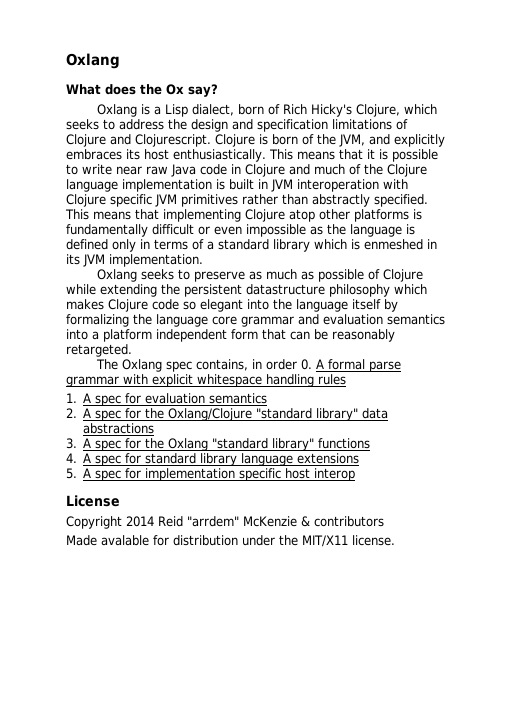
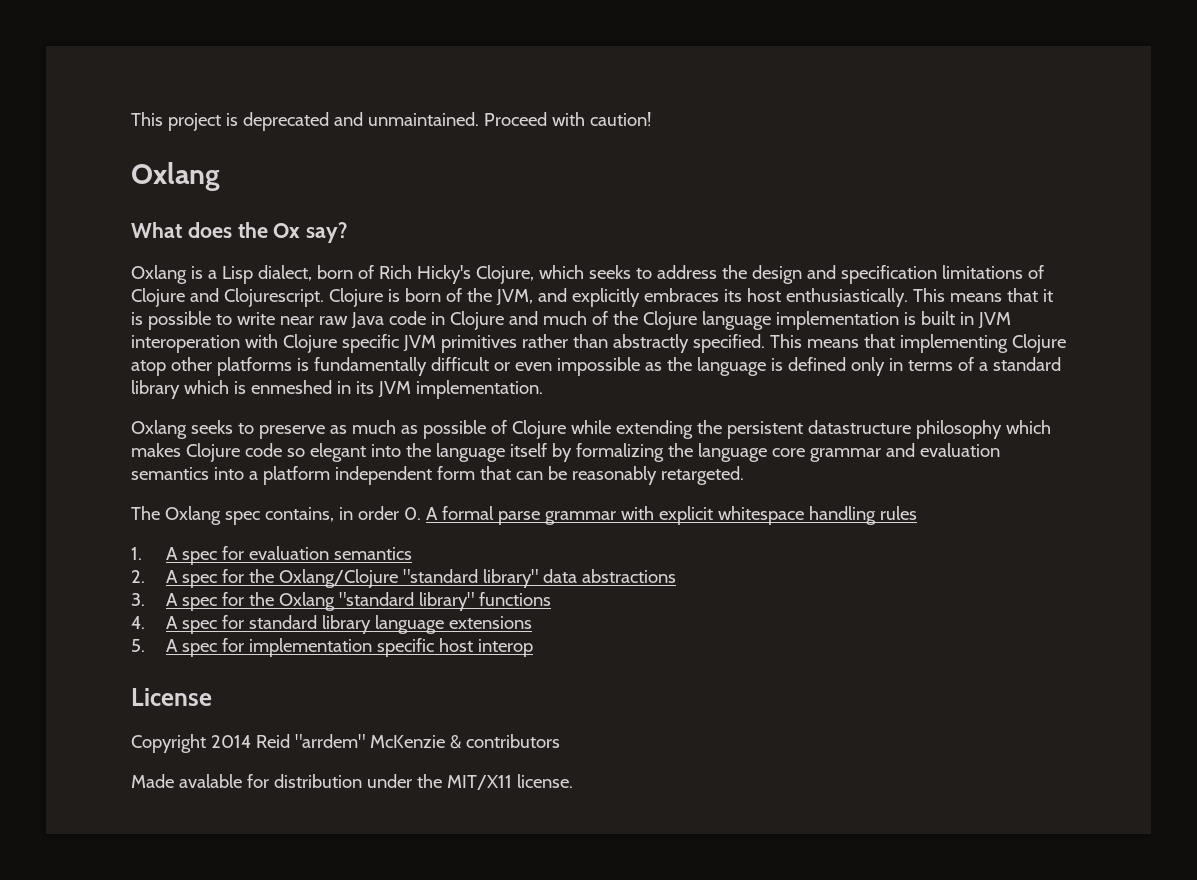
(66, 61) none -> [131,112,651,131] This project is deprecated and unmaintained. Proceed with caution! //

